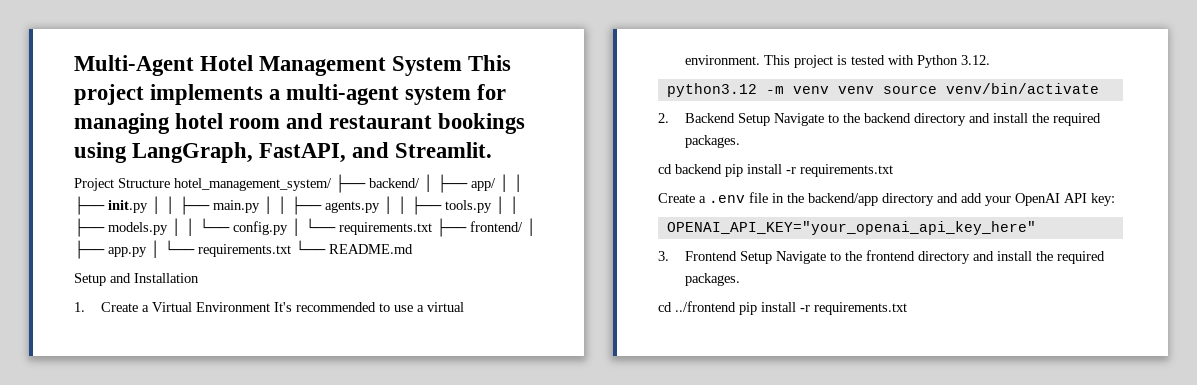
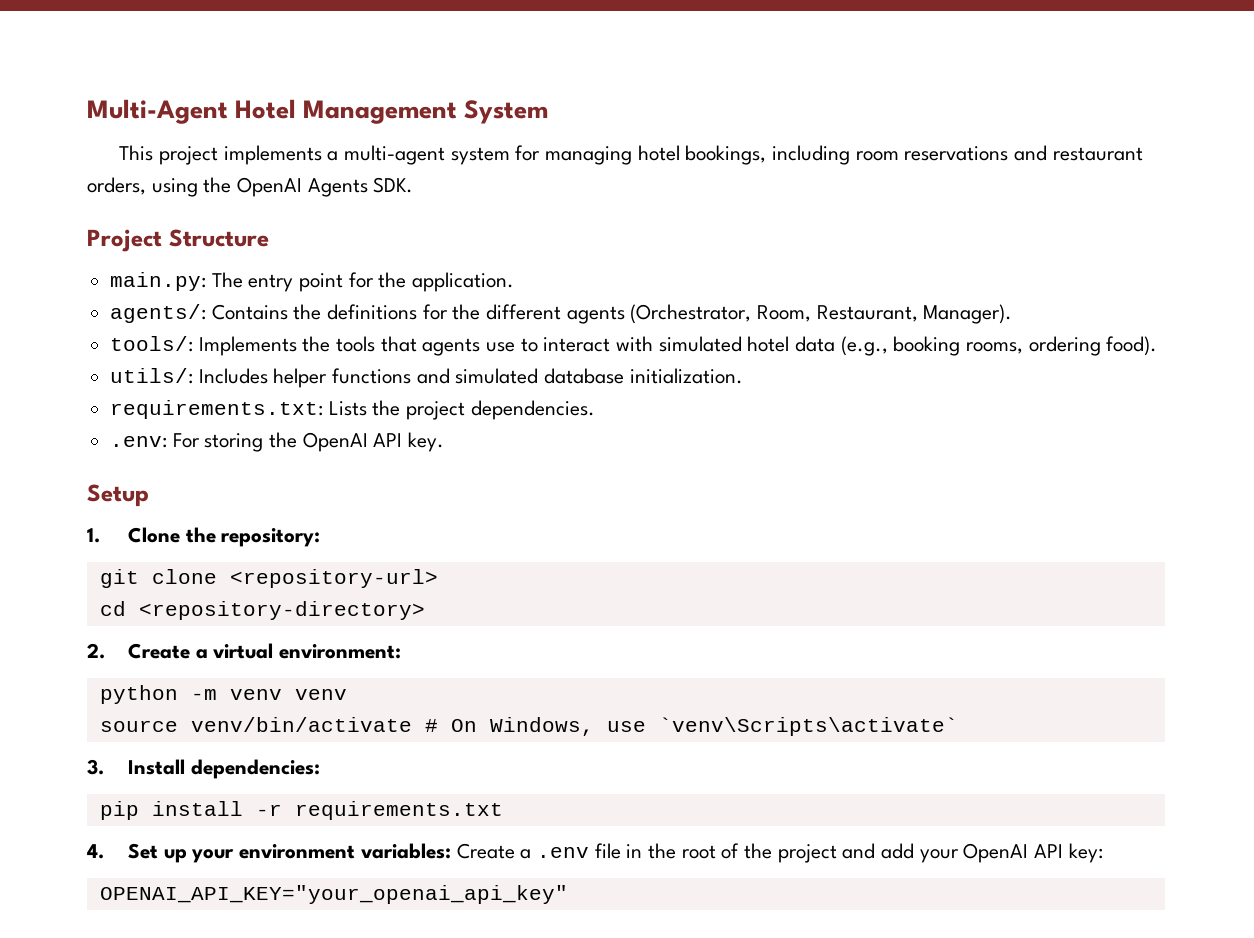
(463, 66) none -> (549, 112) //
[229,113,526,134] [74,142,493,163] [74,174,523,193] [74,196,519,215] [74,218,536,237] [74,240,413,259] [74,273,199,286] [74,302,464,312] [684,55,990,68] [666,83,757,97] room and restaurant bookings using LangGraph, FastAPI, and Streamlit. // Project Structure hotel_management_system/ ├── backend/ │ ├── app/ │ │ ├── init.py │ │ ├── main.py │ │ ├── agents.py │ │ ├── tools.py │ │ ├── models.py │ │ └── config.py │ └── requirements.txt ├── frontend/ │ ├── app.py │ └── requirements.txt └── README.md // Setup and Installation // 1. Create a Virtual Environment It's recommended to use a virtual environment. This project is tested with Python 3.12. // python3.12 -> [685,145,1143,165] [87,177,414,197] [87,229,269,252] [110,272,515,292] [110,304,1013,324] [110,336,1158,356] [110,368,743,388] [110,400,595,420] [110,432,445,452] [87,484,149,507] [87,527,321,547] [99,569,438,588] [99,601,425,620] [87,643,402,659] [99,685,178,704] bookings, including room reservations and restaurant orders, using the OpenAI Agents SDK. // Project Structure // main.py: The entry point for the application. // agents/: Contains the definitions for the different agents (Orchestrator, Room, Restaurant, Manager). // tools/: Implements the tools that agents use to interact with simulated hotel data (e.g., booking rooms, ordering food). // utils/: Includes helper functions and simulated database initialization. // requirements.txt: Lists the project dependencies. // .env: For storing the OpenAI API key. // Setup // 1. Clone the repository: // git clone <repository-url> // cd <repository-directory> // 2. Create a virtual environment: // python
(874, 90) none -> (347, 694) //
[658,113,1101,126] [684,135,740,148] [658,164,893,177] // 2. Backend Setup Navigate to the backend directory and install the required packages. // cd backend pip install -r requirements.txt // -> [424,717,958,736] [87,759,320,779] [99,801,503,820] [87,843,451,863] # On Windows, use `venv\Scripts\activate` // 3. Install dependencies: // pip install -r requirements.txt // 4. Set up your environment variables:
[808,193,934,206] backend/app directory -> [681,843,837,863] root of the project
[666,221,1036,235] [658,250,1105,264] [684,273,740,286] [658,301,907,315] OPENAI_API_KEY="your_openai_api_key_here" // 3. Frontend Setup Navigate to the frontend directory and install the required packages. // cd ../frontend pip install -r requirements.txt -> [99,885,568,904] OPENAI_API_KEY="your_openai_api_key"

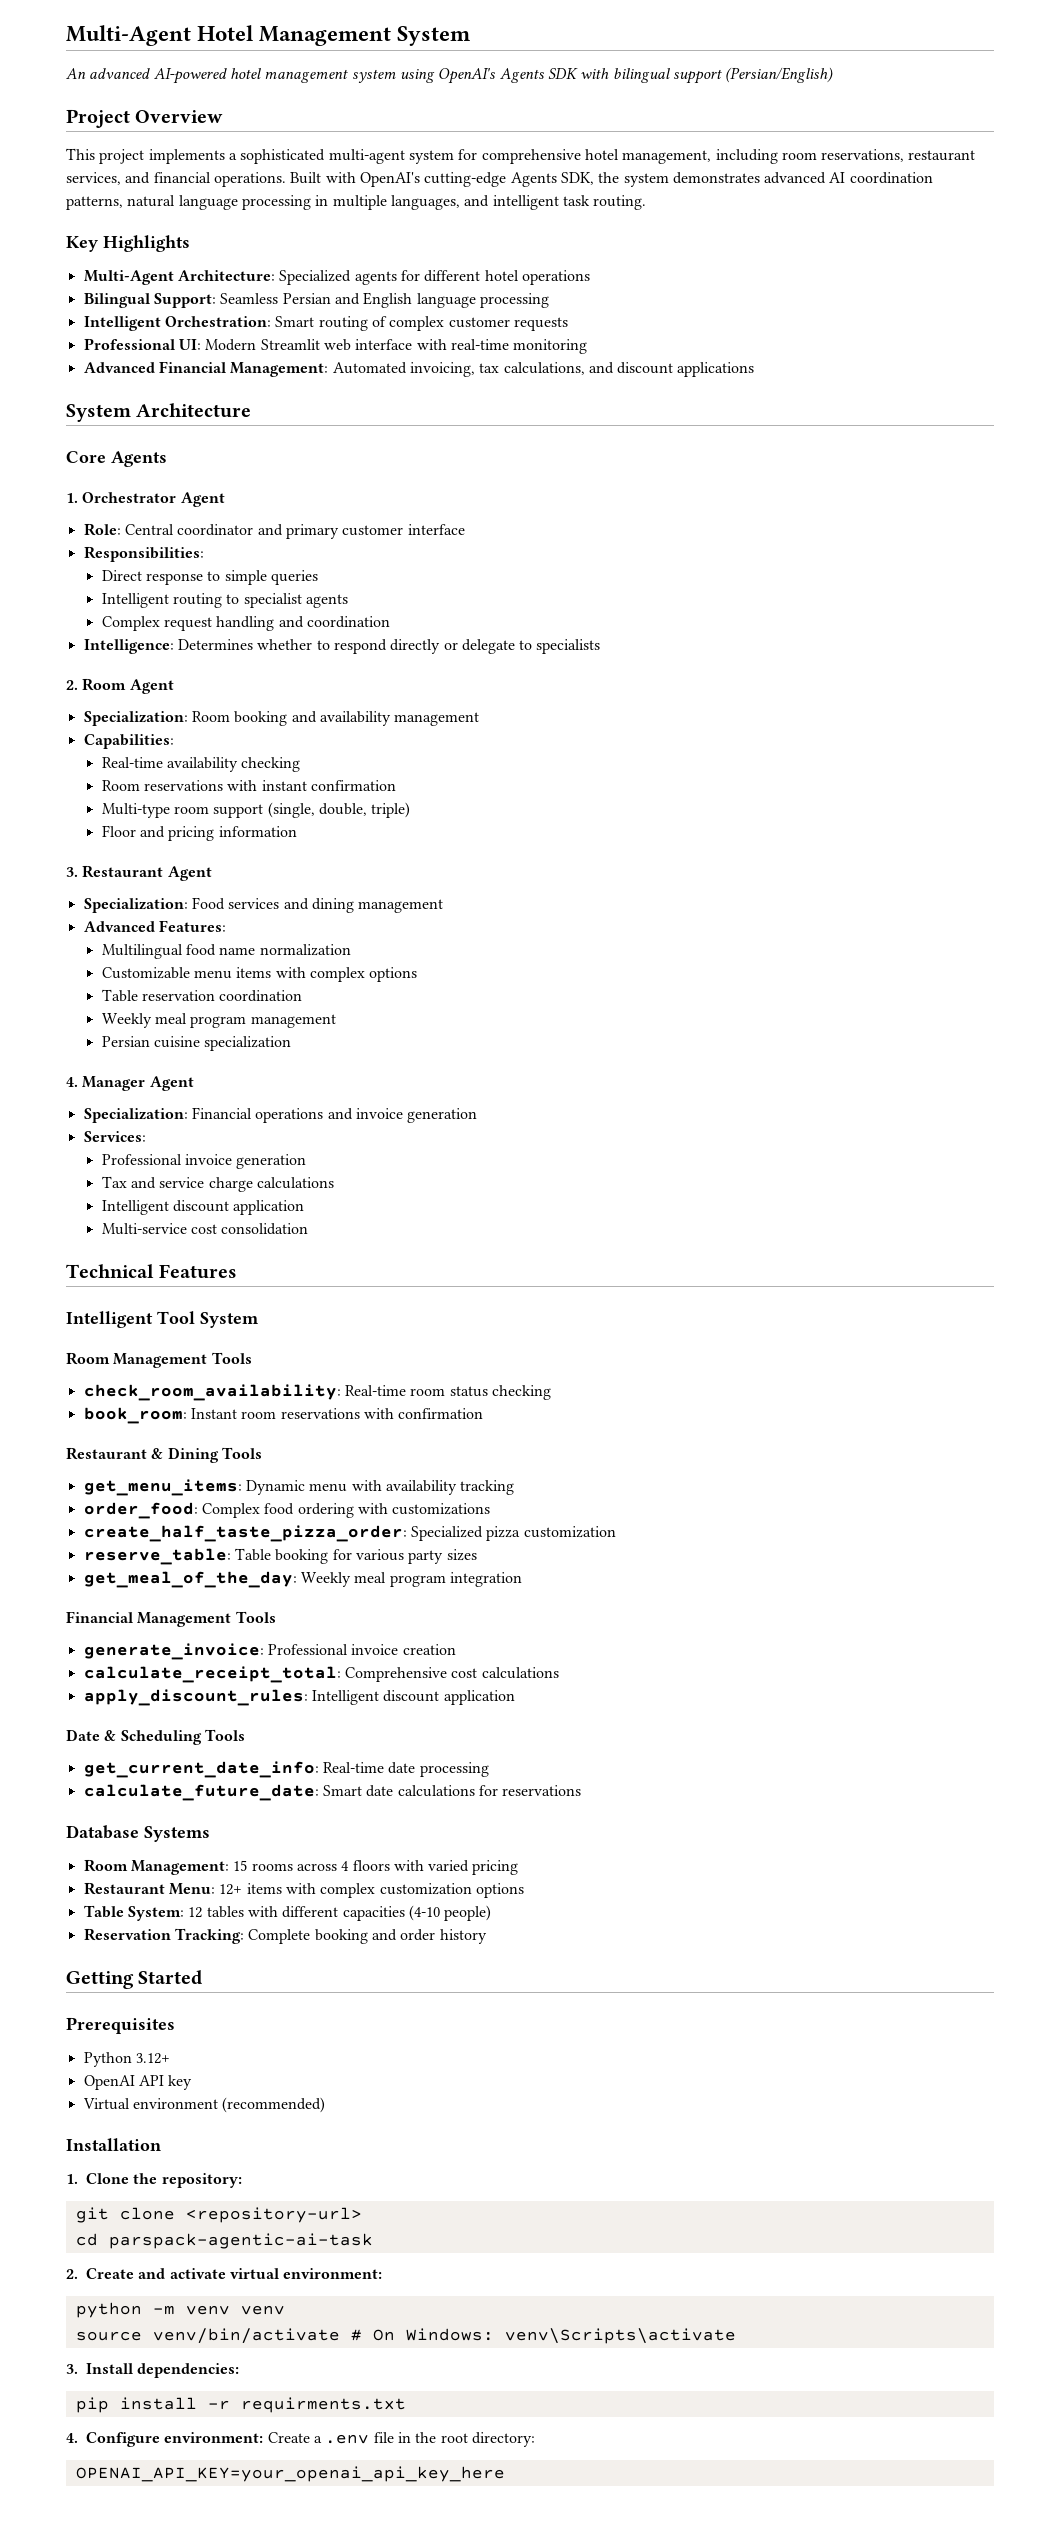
(549, 112) none -> [66,67,834,84] [66,109,224,128] // An advanced AI-powered hotel management system using OpenAI's Agents SDK with bilingual support (Persian/English) // Project Overview
(339, 156) none -> [240,149,326,164] sophisticated
[545,145,1143,165] [87,177,414,197] [87,229,269,252] [110,272,515,292] [110,304,1013,324] [110,336,1158,356] [110,368,743,388] [110,400,595,420] [110,432,445,452] [87,484,149,507] managing hotel bookings, including room reservations and restaurant orders, using the OpenAI Agents SDK. // Project Structure // main.py: The entry point for the application. // agents/: Contains the definitions for the different agents (Orchestrator, Room, Restaurant, Manager). // tools/: Implements the tools that agents use to interact with simulated hotel data (e.g., booking rooms, ordering food). // utils/: Includes helper functions and simulated database initialization. // requirements.txt: Lists the project dependencies. // .env: For storing the OpenAI API key. // Setup -> [481,149,976,164] [66,172,933,187] [66,195,647,210] [66,235,190,252] [83,270,590,285] [83,292,549,308] [83,316,568,331] [83,338,588,354] [83,361,755,377] [66,403,252,422] [66,451,167,467] [66,492,225,507] [83,523,465,539] [83,546,204,562] [101,570,318,585] [101,593,348,608] [101,616,390,631] [83,639,601,654] [66,678,174,694] [83,711,480,726] [83,734,174,749] [101,757,301,772] [101,780,396,791] [101,802,411,818] [101,825,297,841] [66,865,212,881] [83,897,444,913] [83,920,226,932] [101,944,351,959] [101,967,418,982] [101,989,303,1002] [101,1013,336,1028] [101,1036,292,1051] [66,1076,194,1091] [83,1107,478,1123] [83,1131,146,1142] [101,1154,307,1169] [101,1176,334,1192] [101,1200,305,1215] [101,1223,309,1235] [66,1264,238,1279] [66,1311,259,1328] [66,1352,252,1368] [83,1384,551,1401] [83,1407,484,1424] [66,1447,262,1463] [83,1479,515,1496] [83,1502,491,1519] [83,1525,616,1542] [83,1548,477,1565] [83,1571,522,1588] [66,1611,276,1627] [83,1643,456,1660] [83,1666,559,1683] [83,1689,515,1706] [66,1729,245,1745] [83,1761,489,1778] [83,1784,582,1801] [66,1825,210,1842] [83,1859,519,1875] [83,1882,524,1898] [83,1905,492,1921] [83,1928,487,1944] [66,1970,203,1989] [66,2017,175,2034] [83,2052,170,2067] [83,2075,193,2090] [82,2097,326,2113] [66,2138,161,2151] comprehensive hotel management, including room reservations, restaurant services, and financial operations. Built with OpenAI's cutting-edge Agents SDK, the system demonstrates advanced AI coordination patterns, natural language processing in multiple languages, and intelligent task routing. // Key Highlights // Multi-Agent Architecture: Specialized agents for different hotel operations // Bilingual Support: Seamless Persian and English language processing // Intelligent Orchestration: Smart routing of complex customer requests // Professional UI: Modern Streamlit web interface with real-time monitoring // Advanced Financial Management: Automated invoicing, tax calculations, and discount applications // System Architecture // Core Agents // 1. Orchestrator Agent // Role: Central coordinator and primary customer interface // Responsibilities: // Direct response to simple queries // Intelligent routing to specialist agents // Complex request handling and coordination // Intelligence: Determines whether to respond directly or delegate to specialists // 2. Room Agent // Specialization: Room booking and availability management // Capabilities: // Real-time availability checking // Room reservations with instant confirmation // Multi-type room support (single, double, triple) // Floor and pricing information // 3. Restaurant Agent // Specialization: Food services and dining management // Advanced Features: // Multilingual food name normalization // Customizable menu items with complex options // Table reservation coordination // Weekly meal program management // Persian cuisine specialization // 4. Manager Agent // Specialization: Financial operations and invoice generation // Services: // Professional invoice generation // Tax and service charge calculations // Intelligent discount application // Multi-service cost consolidation // Technical Features // Intelligent Tool System // Room Management Tools // check_room_availability: Real-time room status checking // book_room: Instant room reservations with confirmation // Restaurant & Dining Tools // get_menu_items: Dynamic menu with availability tracking // order_food: Complex food ordering with customizations // create_half_taste_pizza_order: Specialized pizza customization // reserve_table: Table booking for various party sizes // get_meal_of_the_day: Weekly meal program integration // Financial Management Tools // generate_invoice: Professional invoice creation // calculate_receipt_total: Comprehensive cost calculations // apply_discount_rules: Intelligent discount application // Date & Scheduling Tools // get_current_date_info: Real-time date processing // calculate_future_date: Smart date calculations for reservations // Database Systems // Room Management: 15 rooms across 4 floors with varied pricing // Restaurant Menu: 12+ items with complex customization options // Table System: 12 tables with different capacities (4-10 people) // Reservation Tracking: Complete booking and order history // Getting Started // Prerequisites // Python 3.12+ // OpenAI API key // Virtual environment (recommended) // Installation
[138,601,425,620] <repository-directory> -> [108,2233,373,2249] parspack-agentic-ai-task
[195,649,208,659] a -> [138,2268,226,2279] and activate
[489,717,958,736] Windows, use `venv\Scripts\activate` -> [405,2328,736,2344] Windows: venv\Scripts\activate
[294,801,503,820] [87,843,451,863] requirements.txt // 4. Set up your environment variables: -> [240,2397,406,2413] [66,2432,264,2447] requirments.txt // 4. Configure environment:
[721,843,1103,863] [99,885,568,904] of the project and add your OpenAI API key: // OPENAI_API_KEY="your_openai_api_key" -> [471,2432,535,2447] [75,2466,505,2482] directory: // OPENAI_API_KEY=your_openai_api_key_here

